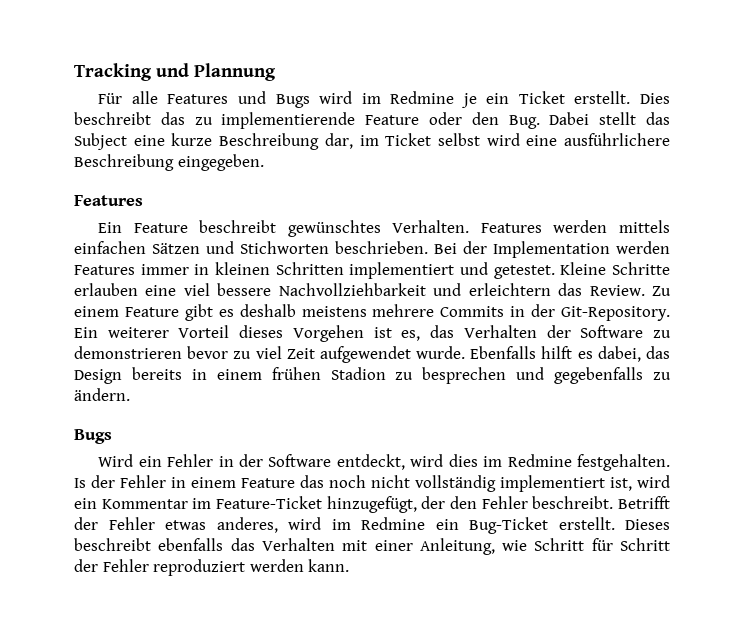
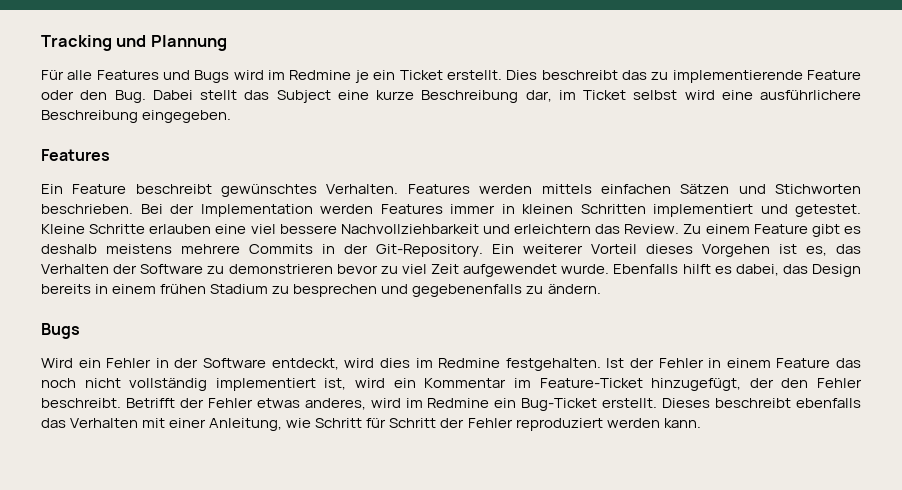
[330,367,386,380] Stadion -> [210,284,269,294] Stadium
[554,367,644,384] gegebenfalls -> [412,284,523,297] gegebenenfalls
[74,478,86,488] Is -> [606,358,625,368] Ist

